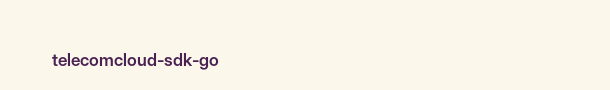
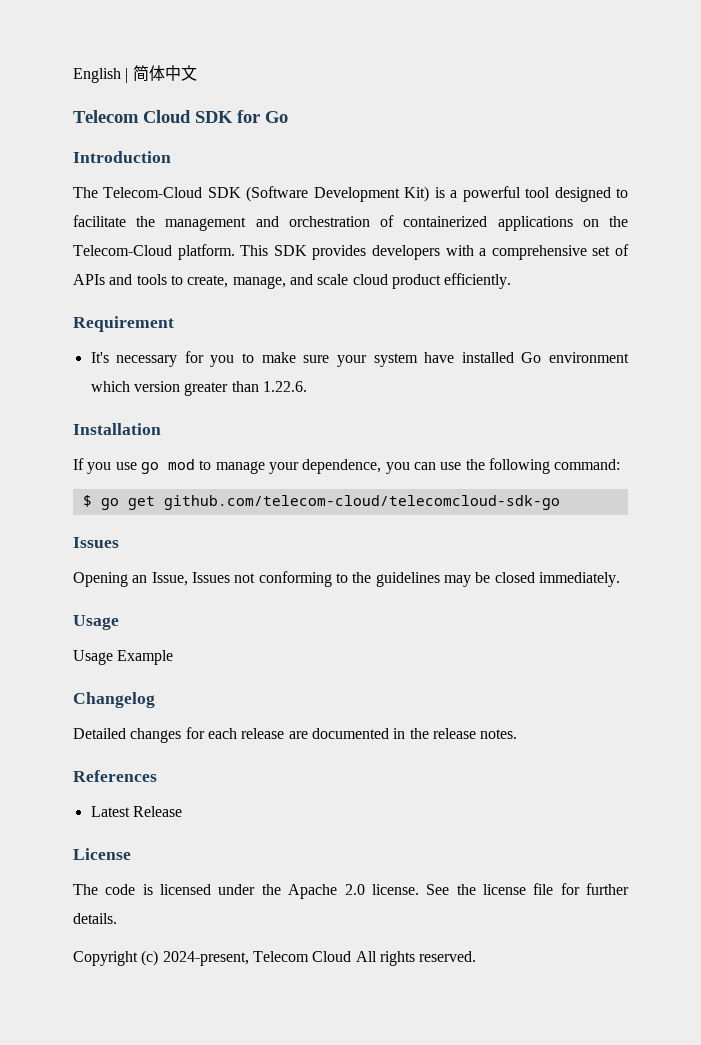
[52,53,219,70] telecomcloud-sdk-go -> [73,65,197,83] [73,110,288,123] [73,151,171,163] [73,186,628,202] [73,215,628,231] [73,244,630,260] [73,273,512,289] [73,316,174,332] [90,351,630,367] [90,381,307,396] [73,423,161,435] [73,458,621,474] [82,495,560,510] [73,537,119,548] [73,571,620,587] [73,615,119,630] [73,650,174,665] [73,692,155,708] [73,727,518,743] [73,770,157,782] [90,806,182,817] [73,848,131,860] [73,883,629,899] [73,913,117,924] [73,950,477,966] English | 简体中文 // Telecom Cloud SDK for Go // Introduction // The Telecom-Cloud SDK (Software Development Kit) is a powerful tool designed to facilitate the management and orchestration of containerized applications on the Telecom-Cloud platform. This SDK provides developers with a comprehensive set of APIs and tools to create, manage, and scale cloud product efficiently. // Requirement // It's necessary for you to make sure your system have installed Go environment which version greater than 1.22.6. // Installation // If you use go mod to manage your dependence, you can use the following command: // $ go get github.com/telecom-cloud/telecomcloud-sdk-go // Issues // Opening an Issue, Issues not conforming to the guidelines may be closed immediately. // Usage // Usage Example // Changelog // Detailed changes for each release are documented in the release notes. // References // Latest Release // License // The code is licensed under the Apache 2.0 license. See the license file for further details. // Copyright (c) 2024-present, Telecom Cloud All rights reserved.

